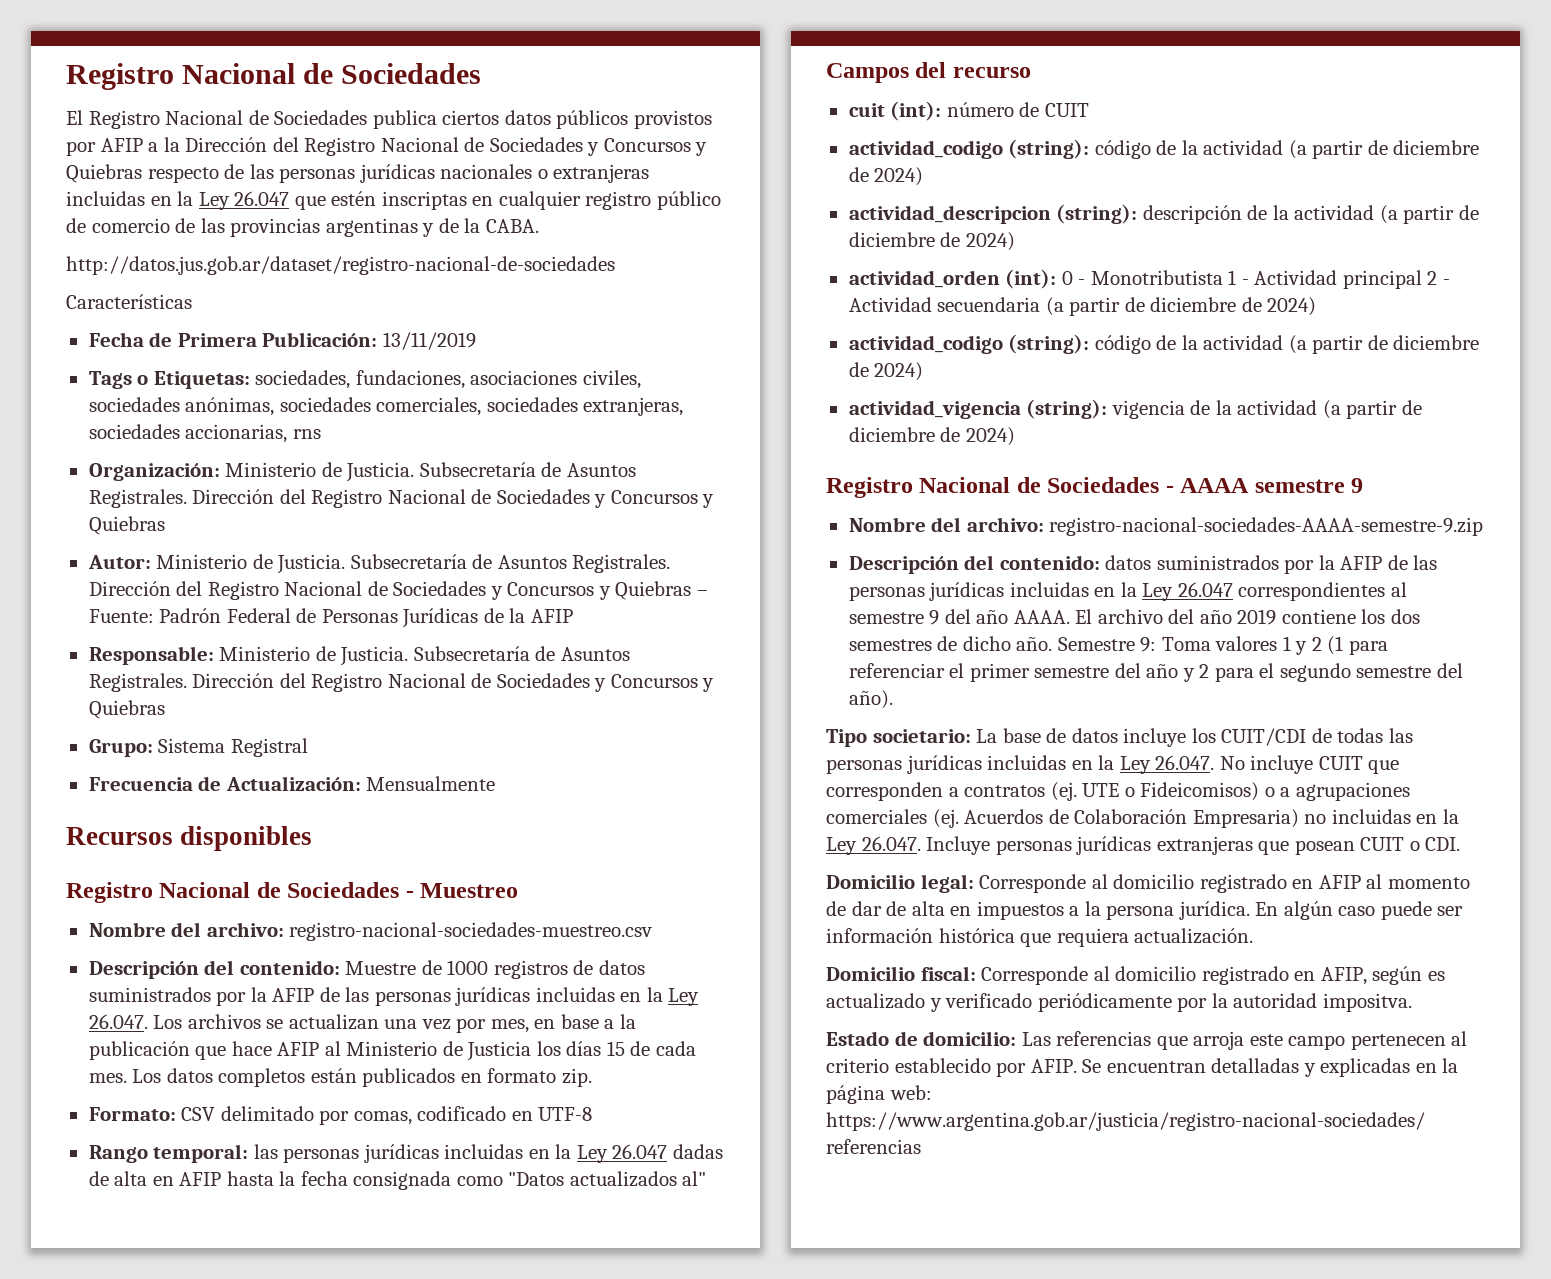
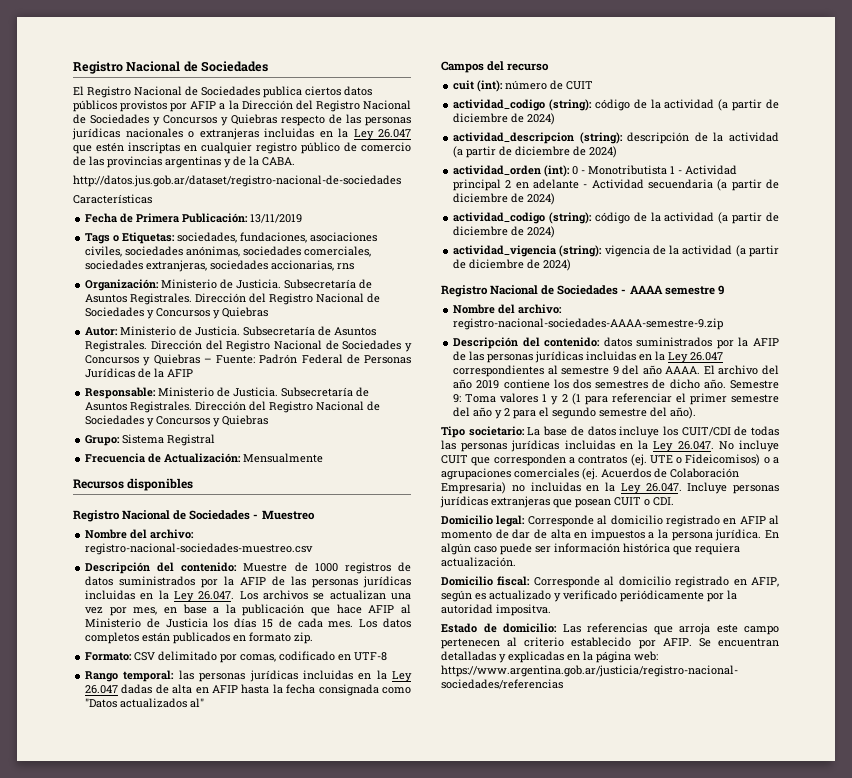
(1438, 278) none -> [515,179,580,189] en adelante

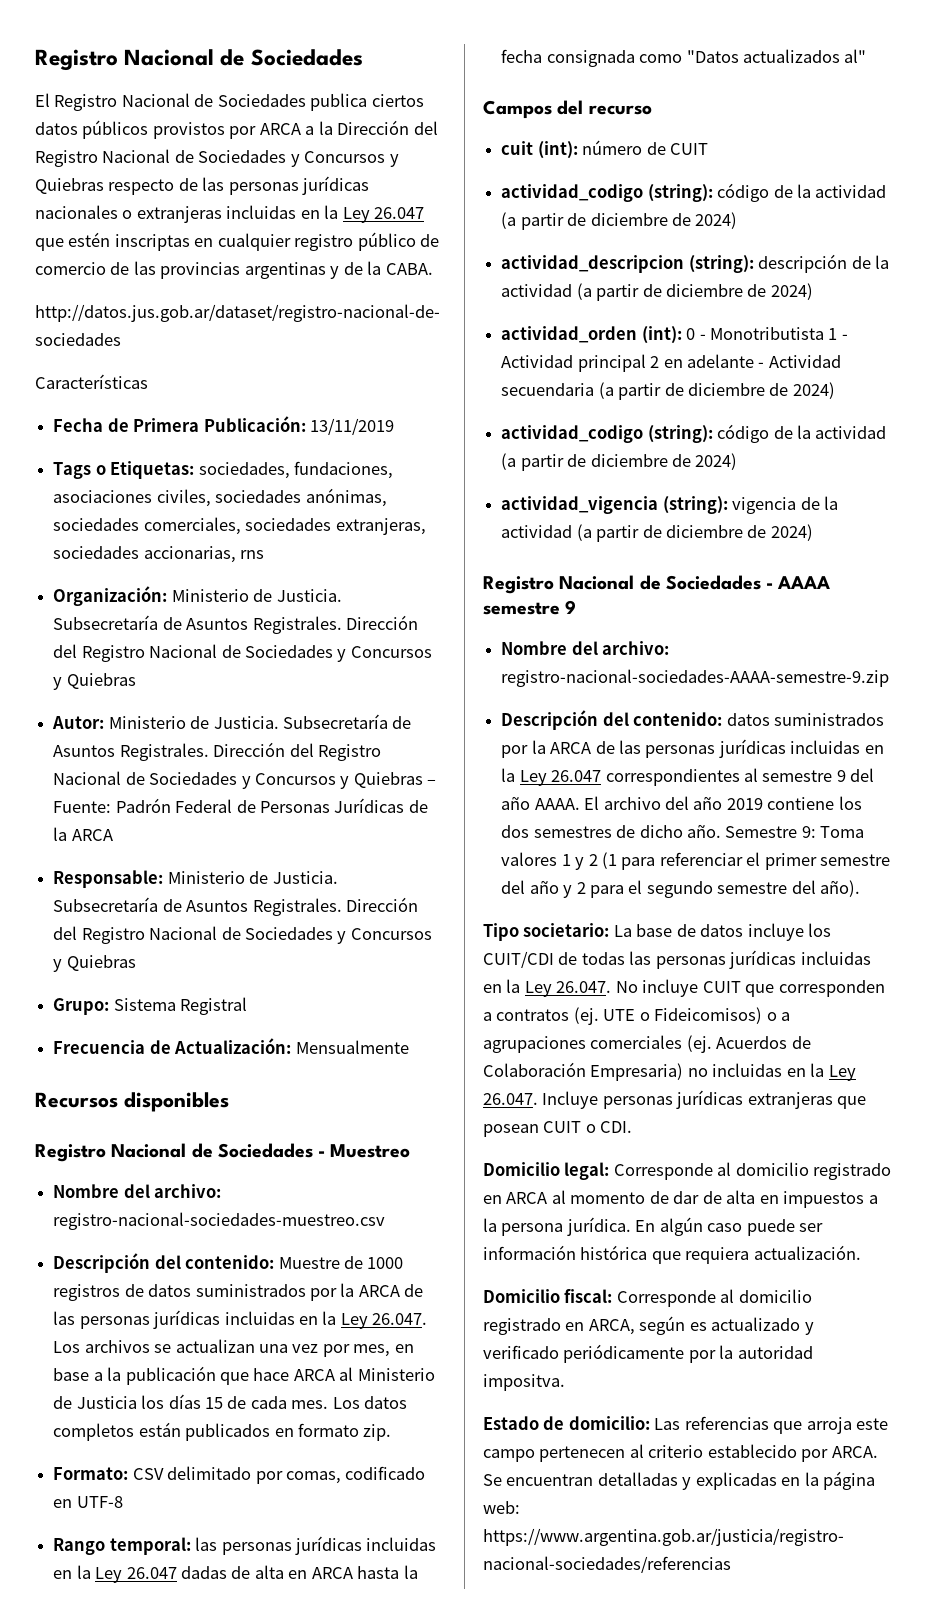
[190,101,217,109] AFIP -> [259,123,301,135] ARCA
[167,369,194,377] AFIP -> [71,829,113,841] ARCA
[240,577,267,585] AFIP -> [358,1285,400,1297] ARCA
[368,605,395,613] AFIP -> [293,1369,335,1381] ARCA
[212,685,239,693] AFIP -> [311,1567,353,1579] ARCA
[753,338,779,346] AFIP -> [550,742,592,754] ARCA
[739,516,766,524] AFIP -> [506,1192,548,1204] ARCA
[751,577,779,587] AFIP, -> [588,1319,635,1335] ARCA,
[662,638,692,646] AFIP. -> [831,1446,878,1458] ARCA.

